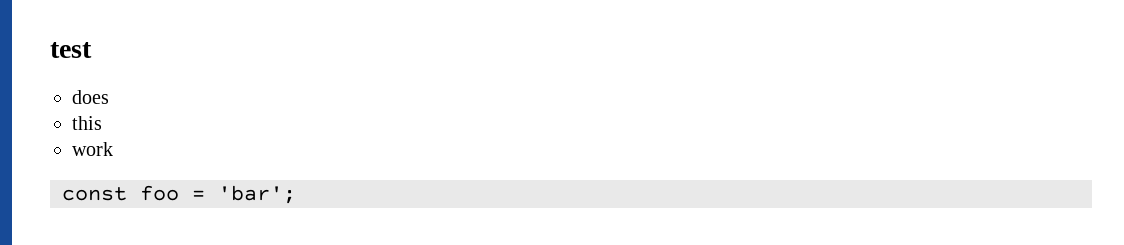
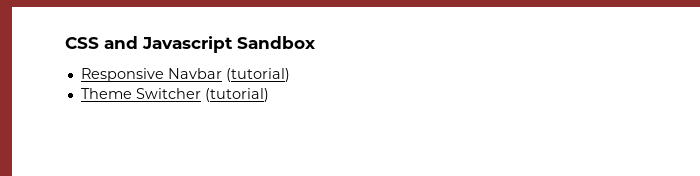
[50,42,92,58] [72,90,109,104] [72,116,102,130] [72,142,113,156] [62,185,296,204] test // does // this // work // const foo = 'bar'; -> [65,36,316,53] [80,68,290,82] [80,88,269,102] CSS and Javascript Sandbox // Responsive Navbar (tutorial) // Theme Switcher (tutorial)

